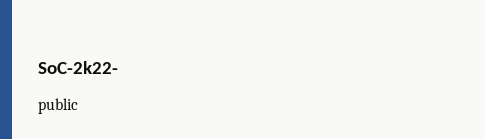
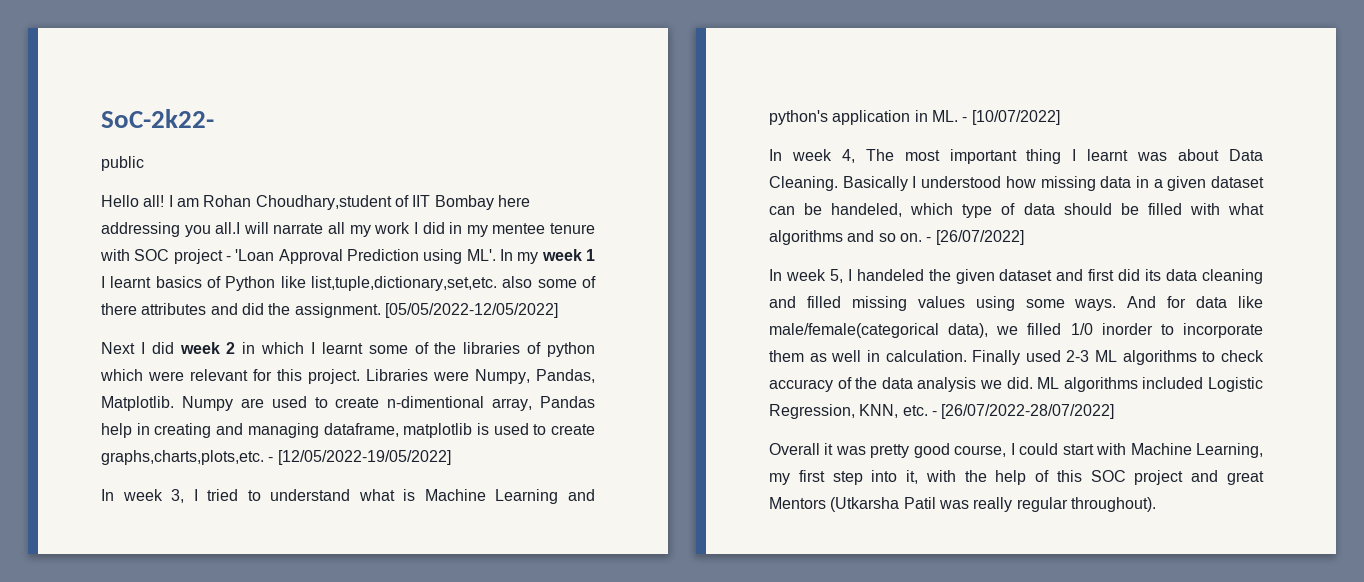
(78, 106) none -> [101,195,530,210] [101,222,596,237] [100,249,595,264] [101,276,596,291] [101,303,558,318] [101,342,595,357] [100,369,595,384] [101,396,595,411] [101,423,595,438] [101,450,451,465] [101,489,596,504] [769,110,1060,125] [769,149,1263,164] [769,176,1264,191] [769,203,1264,218] [769,230,1024,245] [769,269,1263,284] [769,296,1263,311] [769,323,1263,338] [769,350,1264,365] [769,377,1263,392] [769,404,1115,419] [769,443,1263,458] [769,470,1264,485] [769,497,1156,512] // Hello all! I am Rohan Choudhary,student of IIT Bombay here addressing you all.I will narrate all my work I did in my mentee tenure with SOC project - 'Loan Approval Prediction using ML'. In my week 1 I learnt basics of Python like list,tuple,dictionary,set,etc. also some of there attributes and did the assignment. [05/05/2022-12/05/2022] // Next I did week 2 in which I learnt some of the libraries of python which were relevant for this project. Libraries were Numpy, Pandas, Matplotlib. Numpy are used to create n-dimentional array, Pandas help in creating and managing dataframe, matplotlib is used to create graphs,charts,plots,etc. - [12/05/2022-19/05/2022] // In week 3, I tried to understand what is Machine Learning and python's application in ML. - [10/07/2022] // In week 4, The most important thing I learnt was about Data Cleaning. Basically I understood how missing data in a given dataset can be handeled, which type of data should be filled with what algorithms and so on. - [26/07/2022] // In week 5, I handeled the given dataset and first did its data cleaning and filled missing values using some ways. And for data like male/female(categorical data), we filled 1/0 inorder to incorporate them as well in calculation. Finally used 2-3 ML algorithms to check accuracy of the data analysis we did. ML algorithms included Logistic Regression, KNN, etc. - [26/07/2022-28/07/2022] // Overall it was pretty good course, I could start with Machine Learning, my first step into it, with the help of this SOC project and great Mentors (Utkarsha Patil was really regular throughout).

